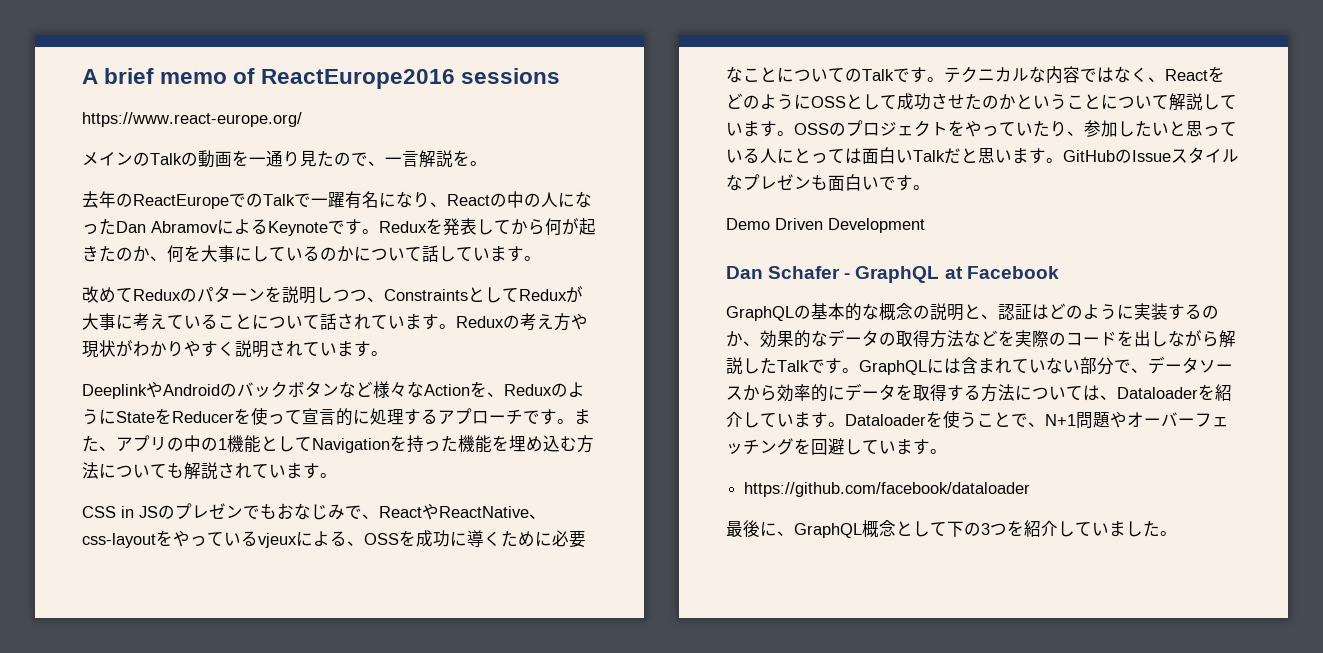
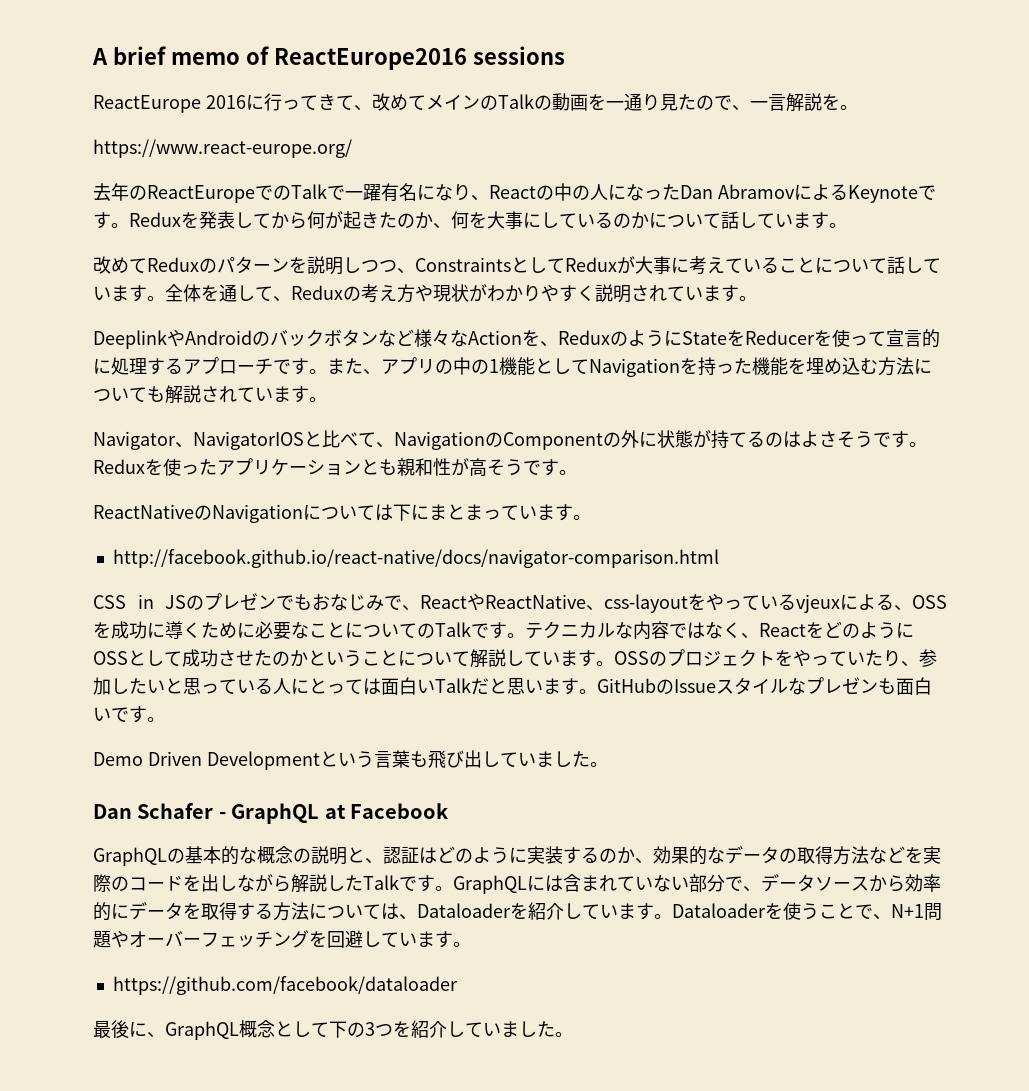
[82,112,302,127] https://www.react-europe.org/ // -> [93,93,426,113] ReactEurope 2016に行ってきて、改めて
(487, 163) none -> [93,139,352,158] // https://www.react-europe.org/
[337,313,456,330] されています。 -> [905,257,941,273] [93,284,291,302] しています。全体を通して、
(337, 475) none -> [93,430,927,450] [93,458,577,477] [93,504,591,523] [112,549,719,568] // Navigator、NavigatorIOSと比べて、NavigationのComponentの外に状態が持てるのはよさそうです。Reduxを使ったアプリケーションとも親和性が高そうです。 // ReactNativeのNavigationについては下にまとまっています。 // http://facebook.github.io/react-native/docs/navigator-comparison.html
(925, 225) none -> [319,750,608,768] という言葉も飛び出していました。

